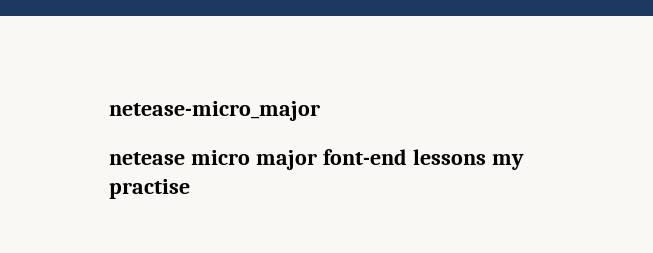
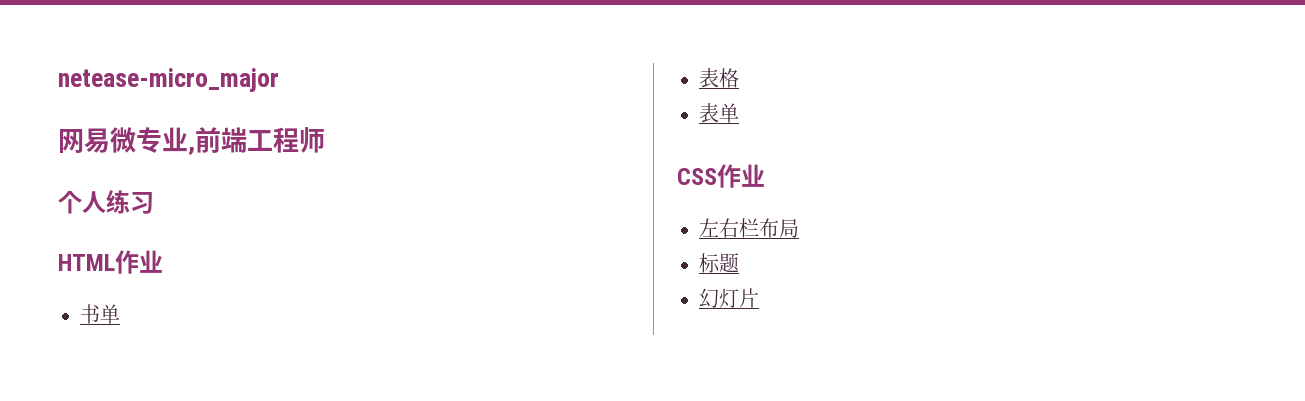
[109,149,524,170] [109,179,190,199] netease micro major font-end lessons my practise -> [58,127,325,155] [58,190,154,214] [58,250,163,274] [80,304,120,324] [699,68,739,88] [699,103,739,123] [677,164,765,188] [699,218,799,238] [699,253,739,273] [699,288,759,308] 网易微专业,前端工程师 // 个人练习 // HTML作业 // 书单 // 表格 // 表单 // CSS作业 // 左右栏布局 // 标题 // 幻灯片

